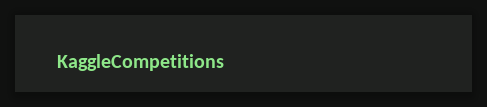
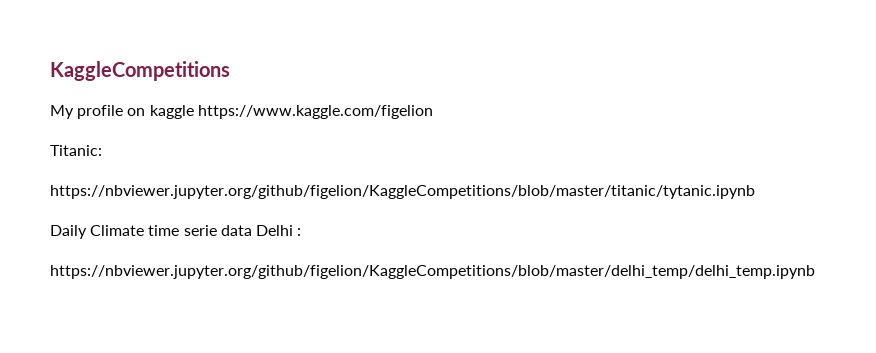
(224, 62) none -> [50,105,433,119] [50,145,102,156] [50,185,755,199] [50,225,302,239] [50,265,815,279] // My profile on kaggle https://www.kaggle.com/figelion // Titanic: // https://nbviewer.jupyter.org/github/figelion/KaggleCompetitions/blob/master/titanic/tytanic.ipynb // Daily Climate time serie data Delhi : // https://nbviewer.jupyter.org/github/figelion/KaggleCompetitions/blob/master/delhi_temp/delhi_temp.ipynb

